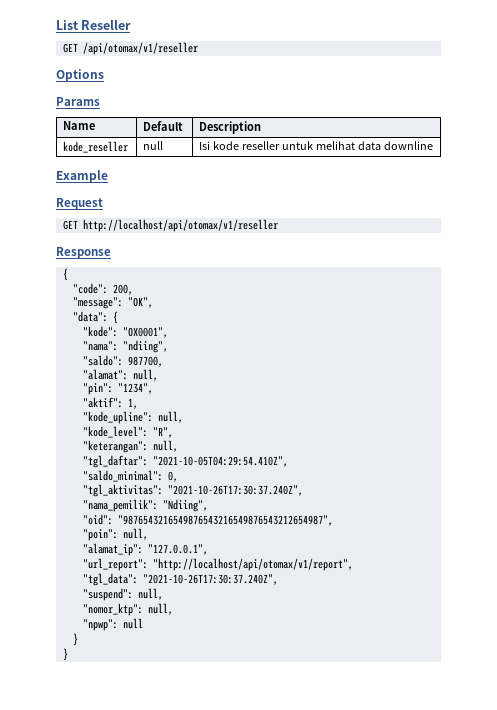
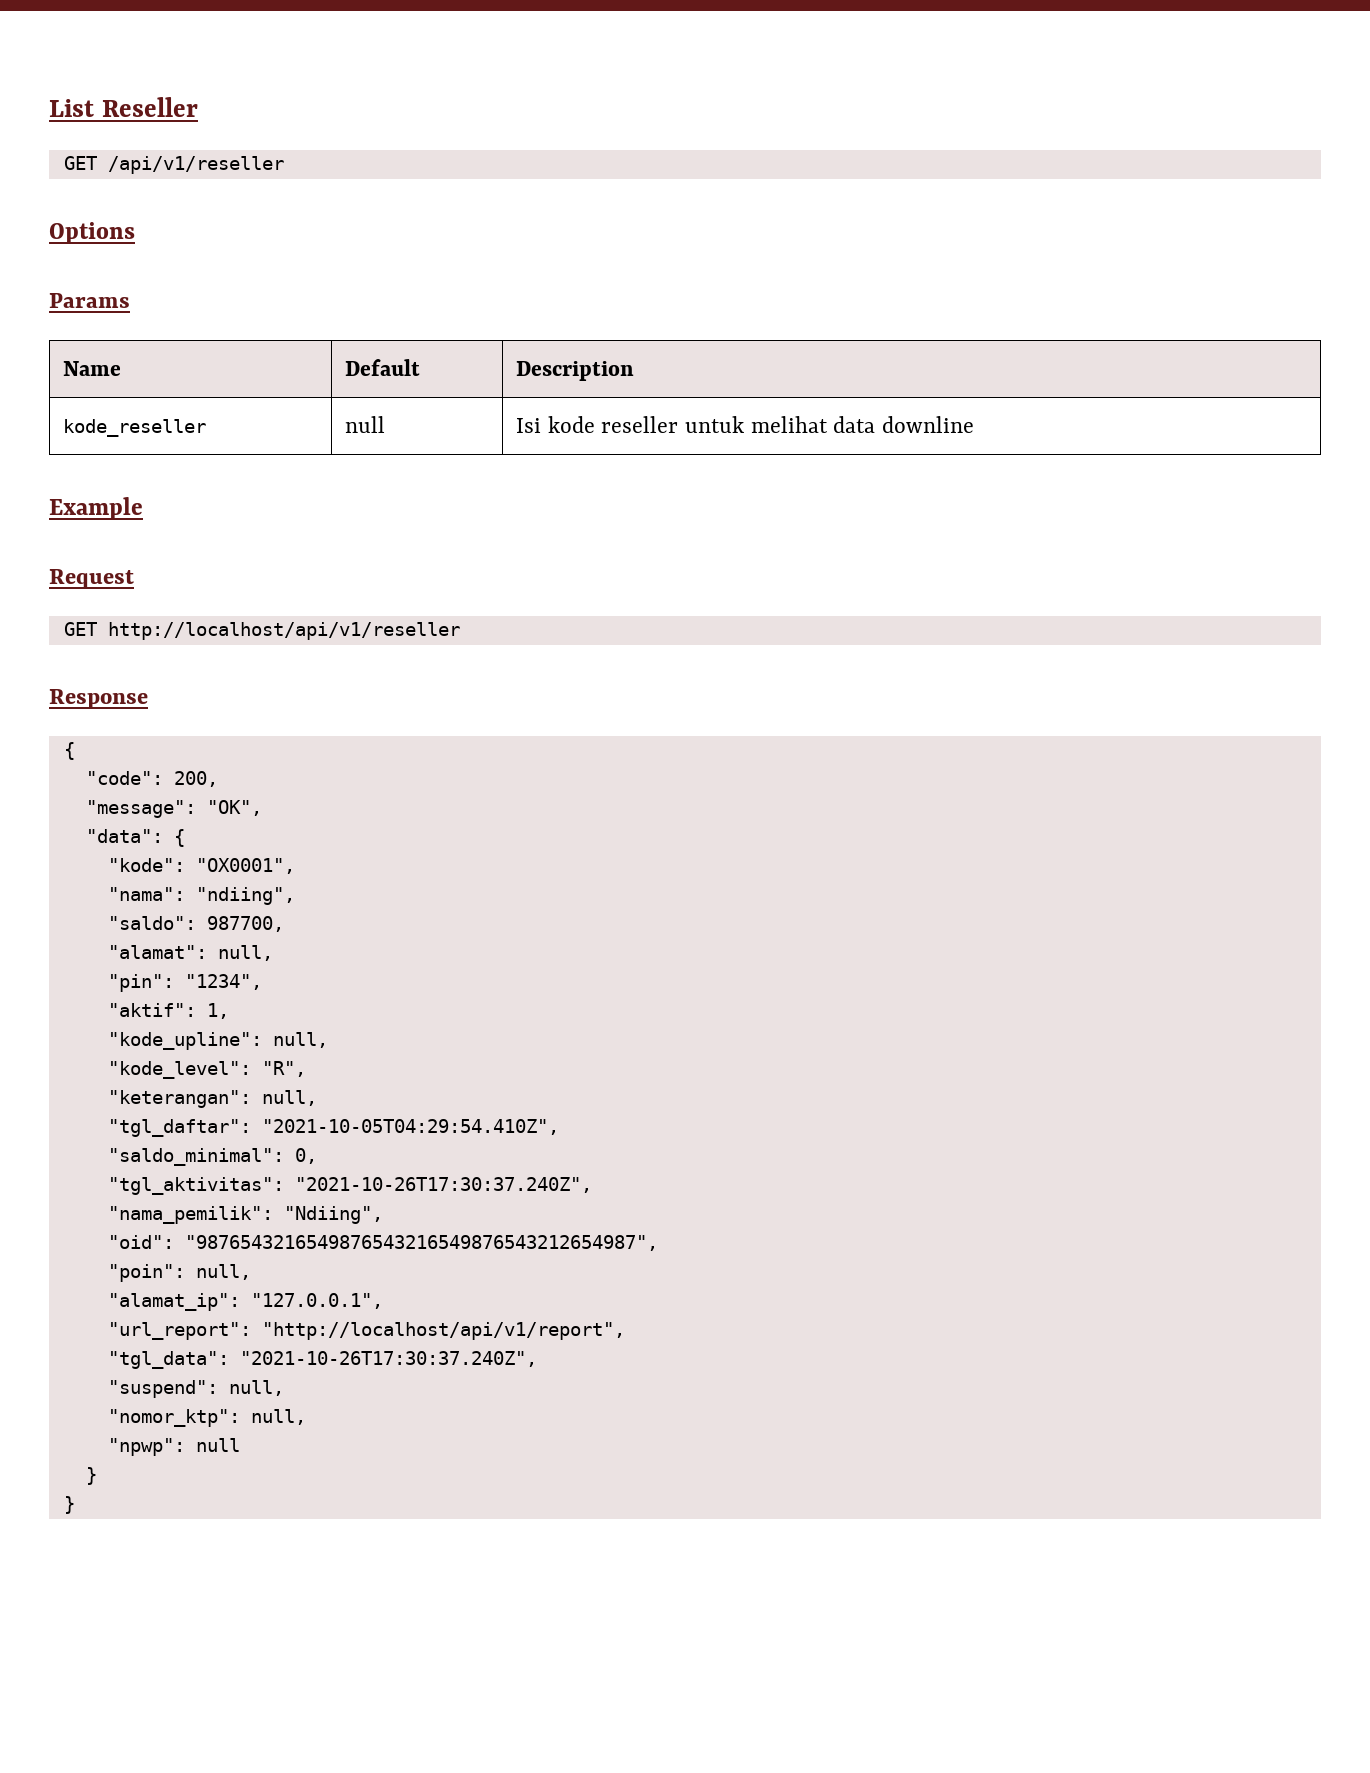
[82,42,198,55] /api/otomax/v1/reseller -> [107,156,284,174] /api/v1/reseller
[82,219,278,232] http://localhost/api/otomax/v1/reseller -> [107,622,460,640] http://localhost/api/v1/reseller
[152,558,353,571] "http://localhost/api/otomax/v1/report", -> [261,1322,625,1340] "http://localhost/api/v1/report",

